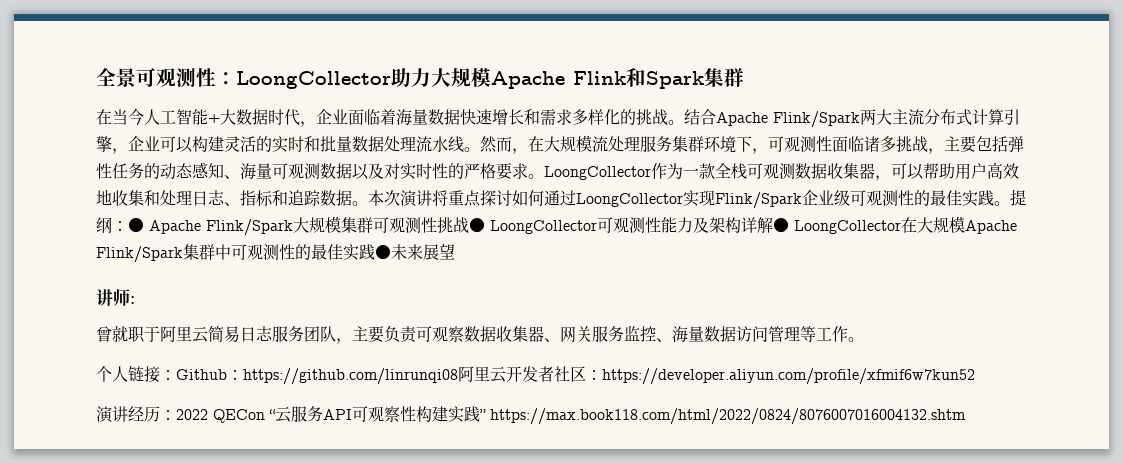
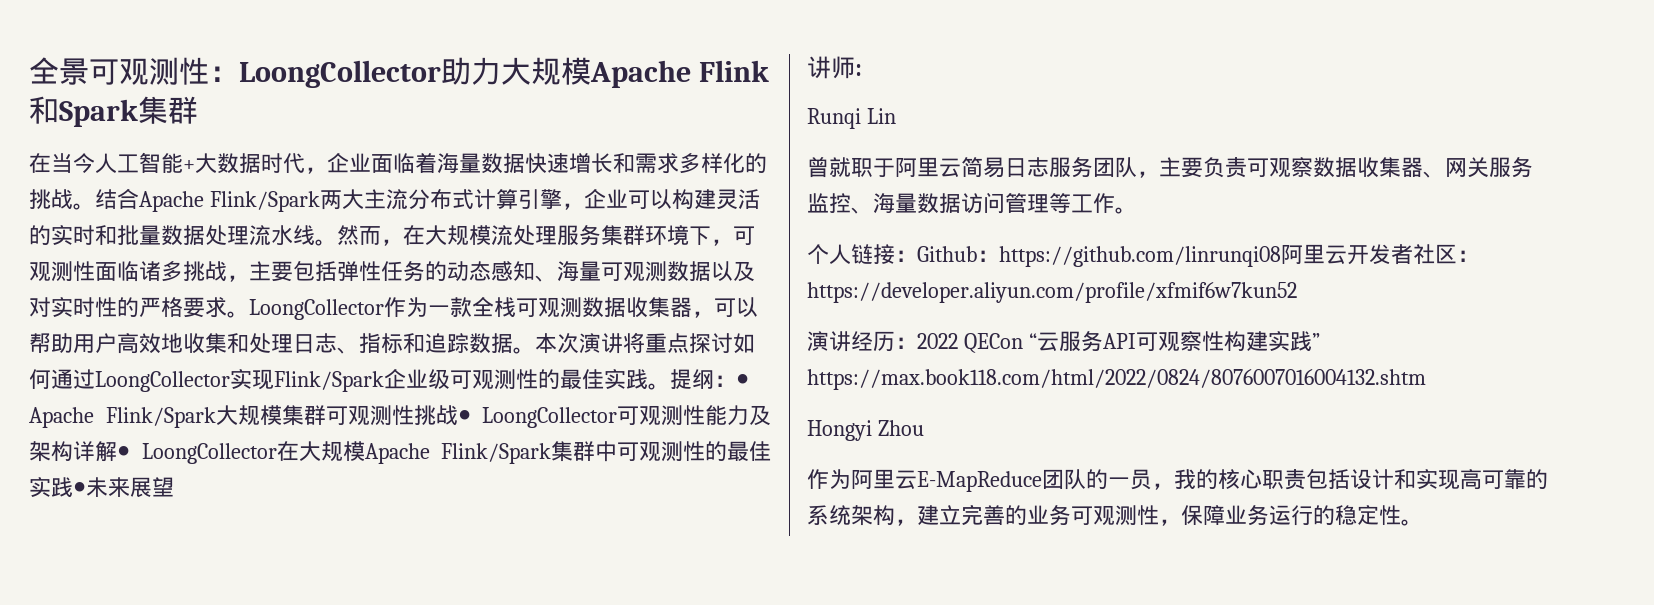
(135, 300) none -> [807,108,896,129] // Runqi Lin
(966, 416) none -> [807,420,924,441] [807,469,1548,492] [807,504,1423,526] // Hongyi Zhou // 作为阿里云E-MapReduce团队的一员，我的核心职责包括设计和实现高可靠的系统架构，建立完善的业务可观测性，保障业务运行的稳定性。

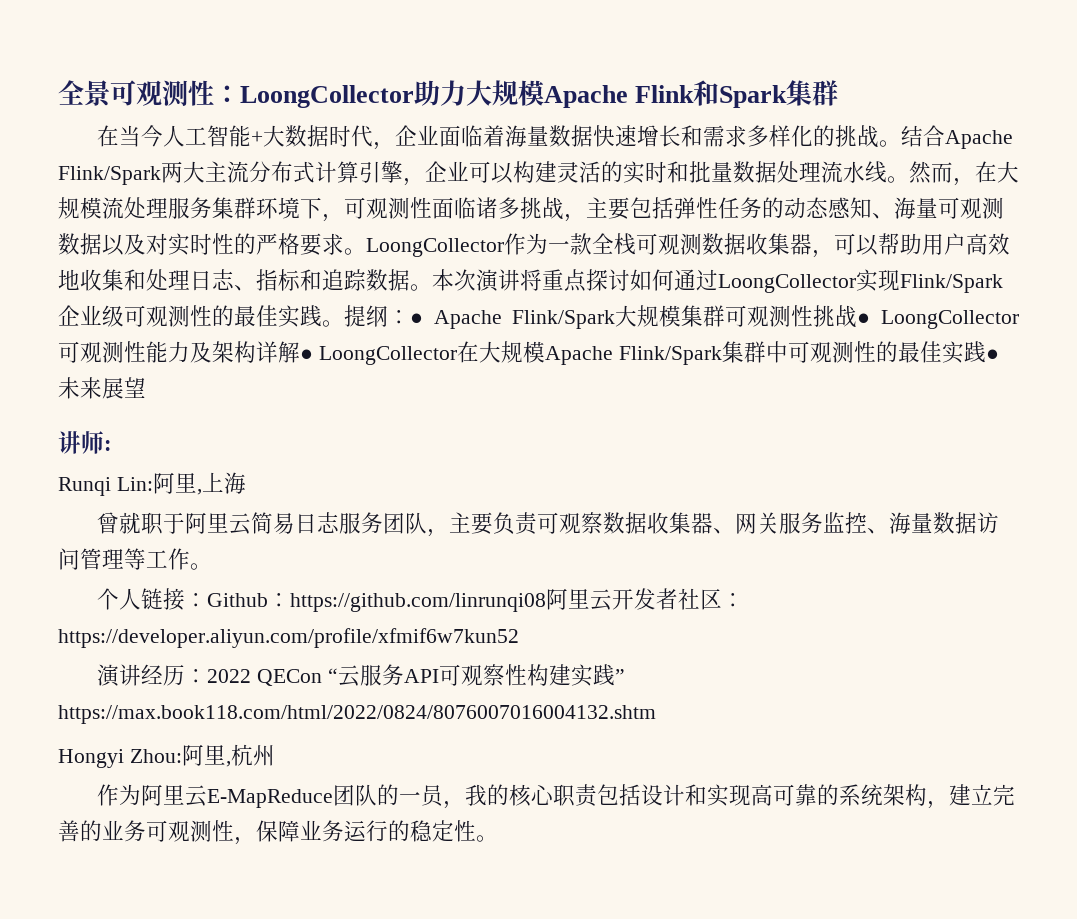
[866,108,896,124] Lin -> [116,472,246,495] Lin:阿里,上海
[877,420,924,436] Zhou -> [129,744,275,767] Zhou:阿里,杭州

